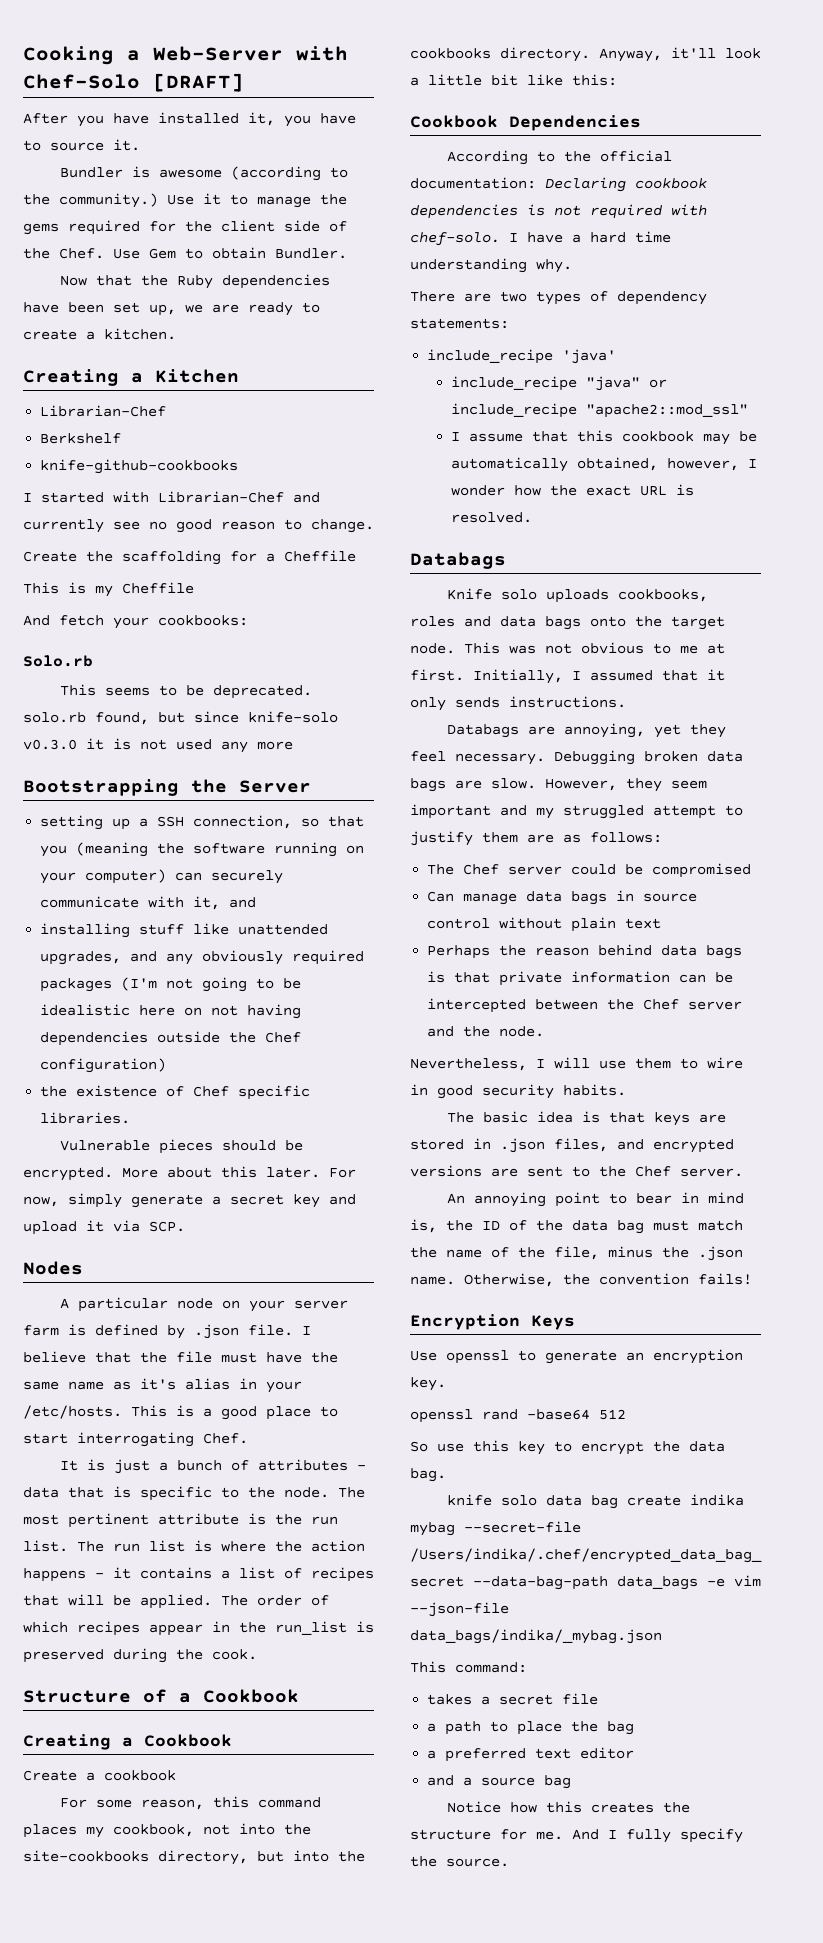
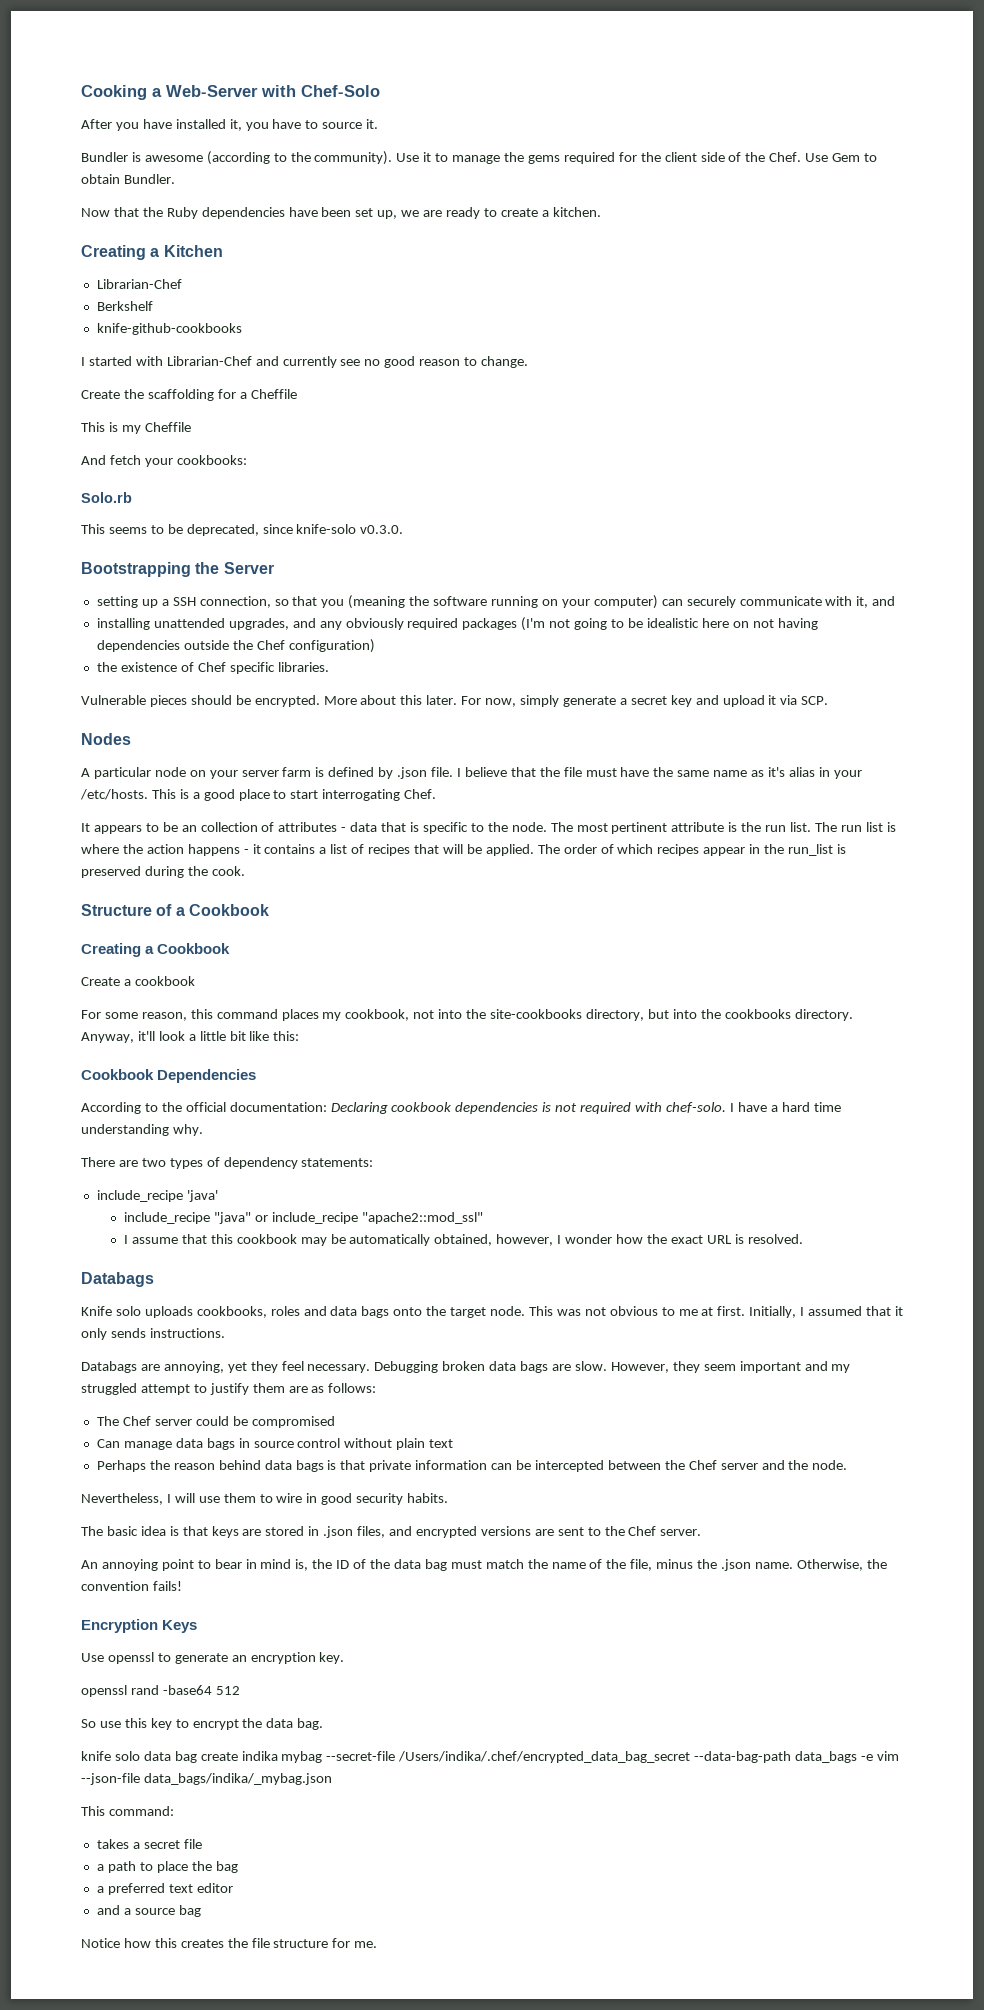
[153,73,244,92] [DRAFT] -> (380, 91) none
[59,193,158,208] community.) -> [314,151,393,165] community).
[212,685,312,699] [23,711,338,725] [23,738,293,753] deprecated. solo.rb found, but since knife-solo v0.3.0 it is not used any more -> [186,524,404,536] deprecated, since knife-solo v0.3.0.
[139,923,230,935] stuff like -> (150, 624) none
[86,1459,222,1474] is just a bunch -> [93,822,258,834] appears to be an collection
(690, 1807) none -> [251,1938,270,1948] file
[572,1828,743,1843] [410,1856,509,1867] And I fully specify the source. -> (378, 1944) none

